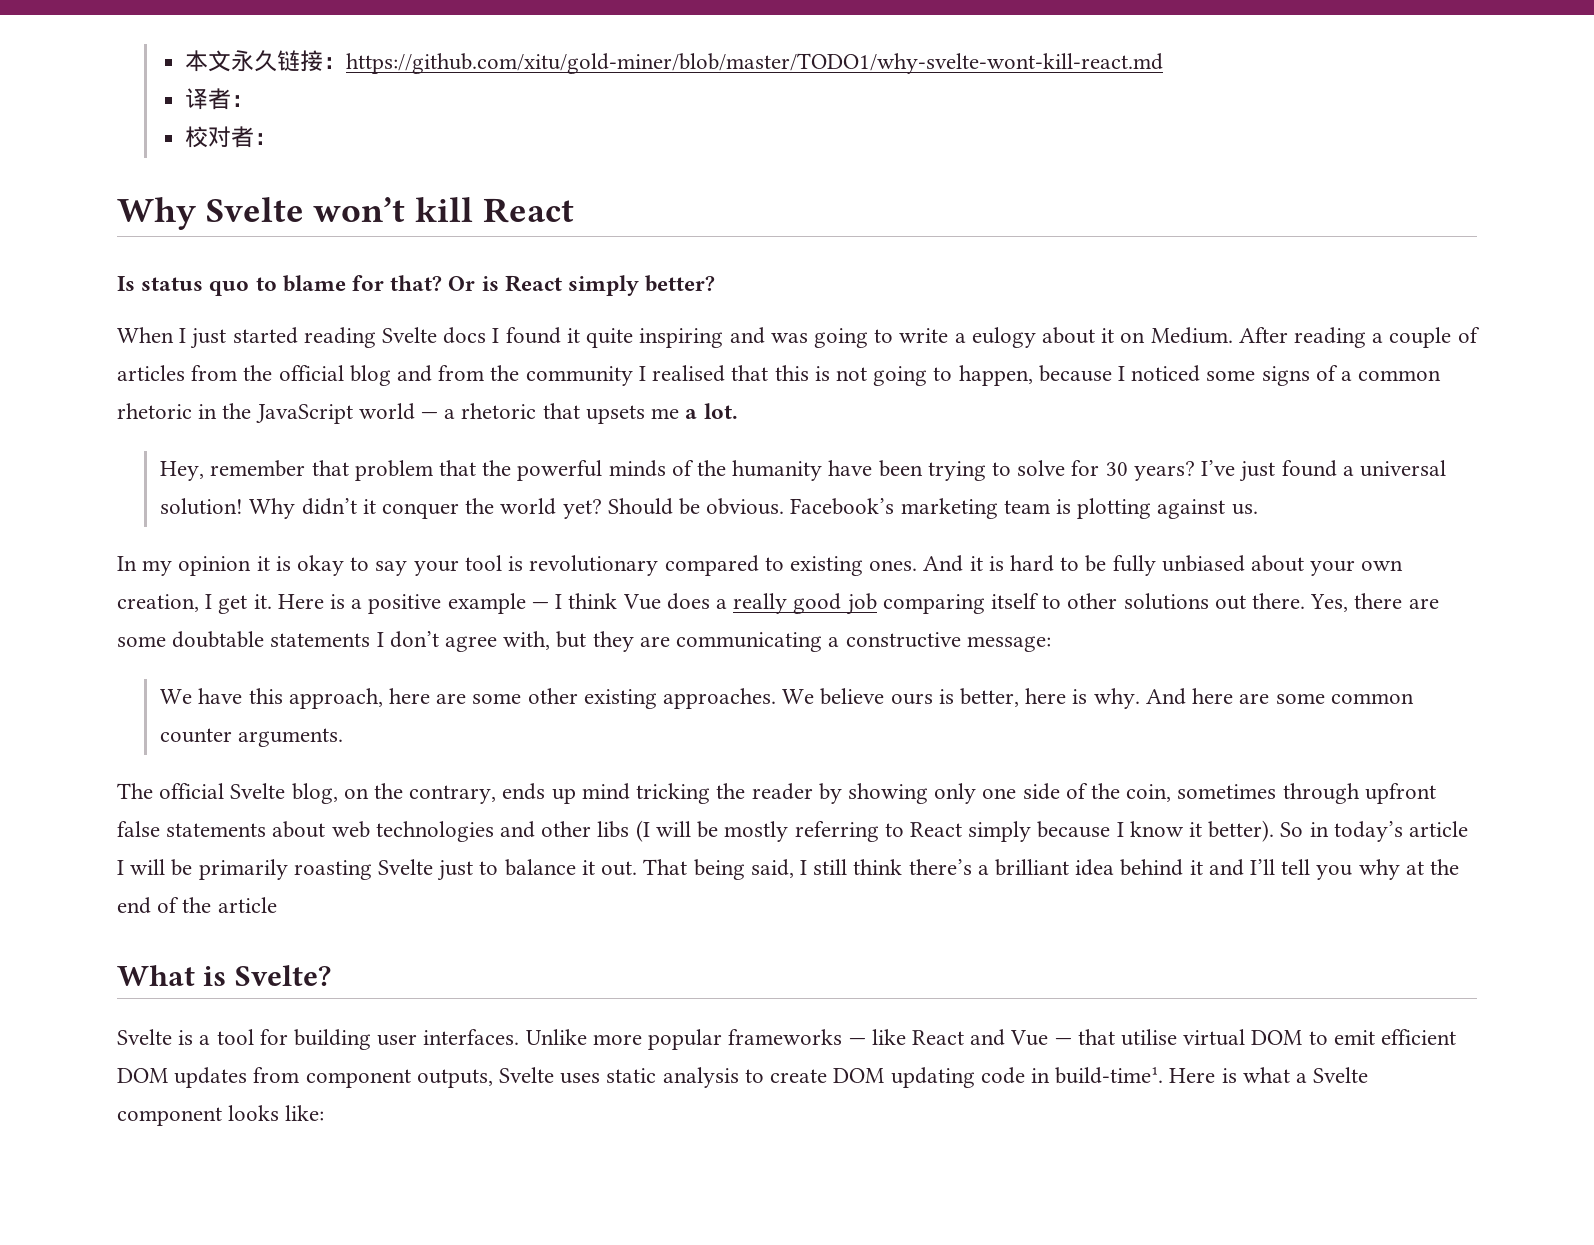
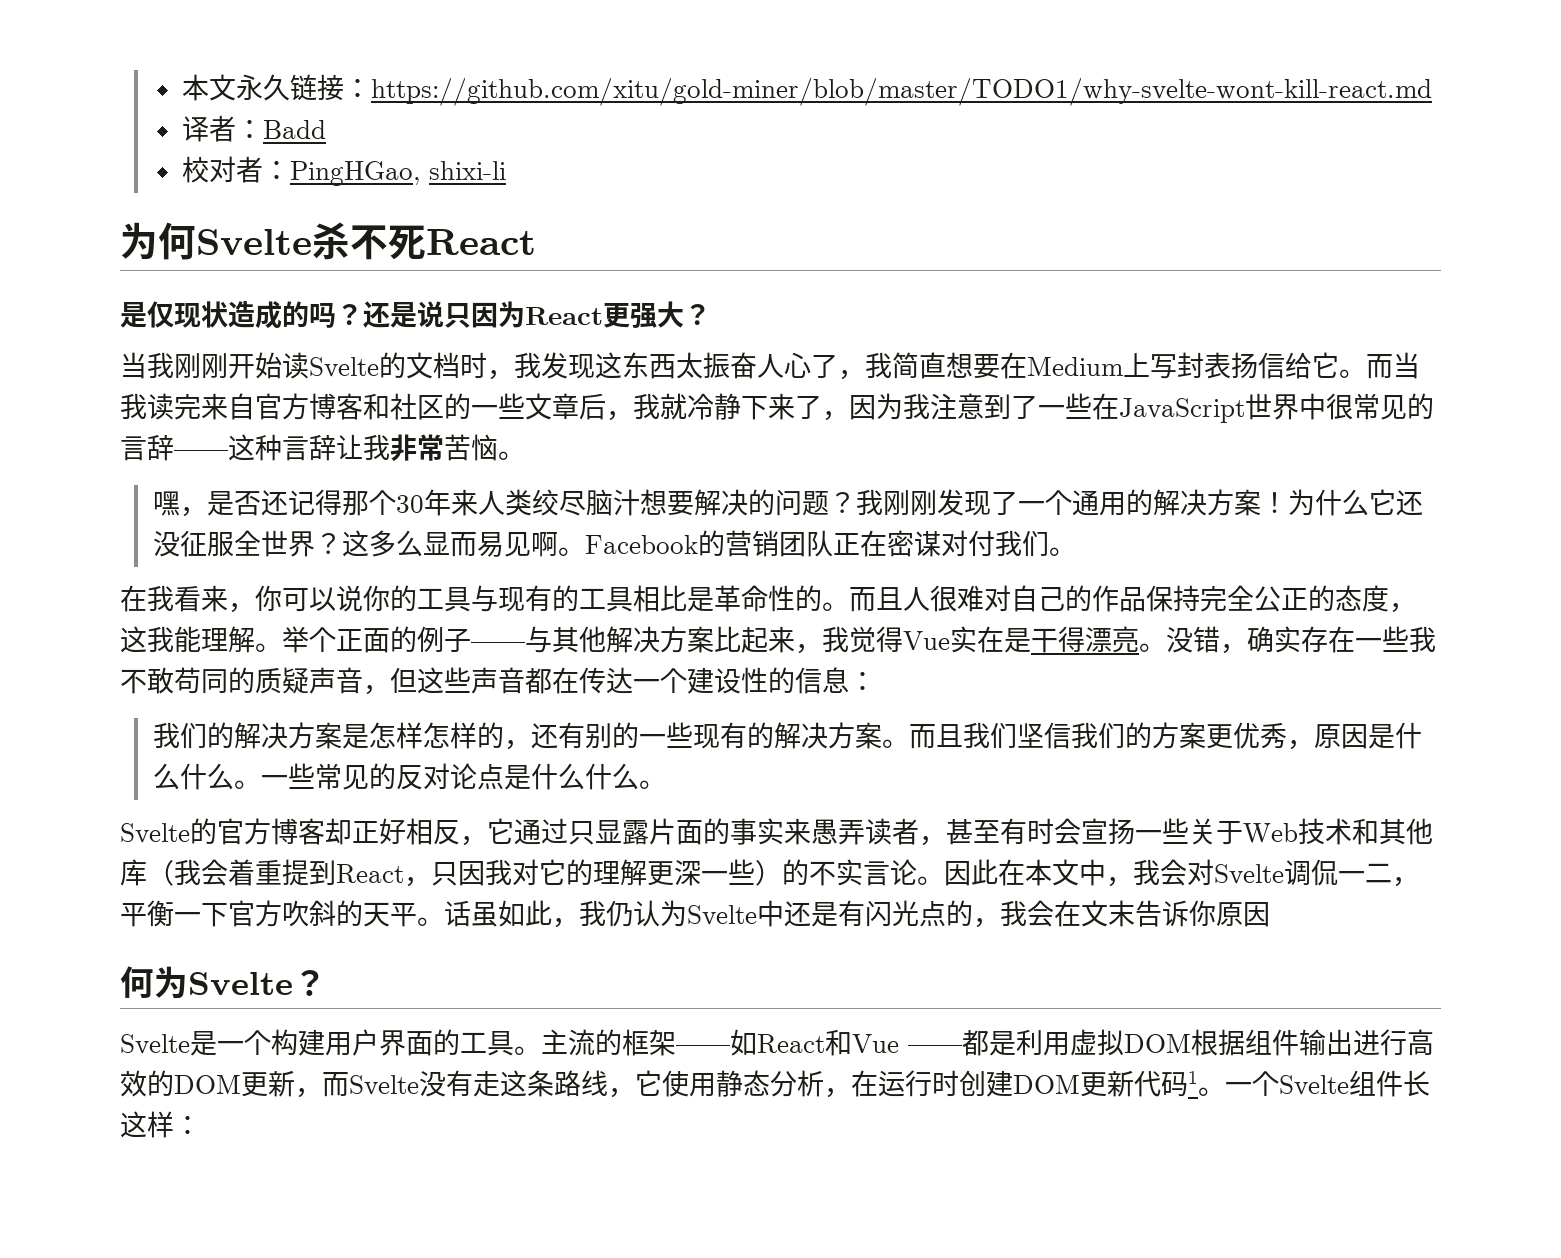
(255, 101) none -> [263,120,327,139] Badd
[117,197,574,230] [117,275,716,296] [117,327,1480,349] [117,365,1442,386] [117,403,738,424] [160,460,1446,482] [160,498,1258,519] [117,555,1404,576] [117,593,1439,615] [117,631,1051,652] [160,688,1414,709] [160,728,344,747] [117,783,1436,804] [117,820,1469,842] [117,859,1460,881] [117,897,277,914] [117,965,331,986] [117,1029,1457,1050] [117,1066,1369,1088] [117,1105,325,1126] // Why Svelte won’t kill React // Is status quo to blame for that? Or is React simply better? // When I just started reading Svelte docs I found it quite inspiring and was going to write a eulogy about it on Medium. After reading a couple of articles from the official blog and from the community I realised that this is not going to happen, because I noticed some signs of a common rhetoric in the JavaScript world — a rhetoric that upsets me a lot. // Hey, remember that problem that the powerful minds of the humanity have been trying to solve for 30 years? I’ve just found a universal solution! Why didn’t it conquer the world yet? Should be obvious. Facebook’s marketing team is plotting against us. // In my opinion it is okay to say your tool is revolutionary compared to existing ones. And it is hard to be fully unbiased about your own creation, I get it. Here is a positive example — I think Vue does a really good job comparing itself to other solutions out there. Yes, there are some doubtable statements I don’t agree with, but they are communicating a constructive message: // We have this approach, here are some other existing approaches. We believe ours is better, here is why. And here are some common counter arguments. // The official Svelte blog, on the contrary, ends up mind tricking the reader by showing only one side of the coin, sometimes through upfront false statements about web technologies and other libs (I will be mostly referring to React simply because I know it better). So in today’s article I will be primarily roasting Svelte just to balance it out. That being said, I still think there’s a brilliant idea behind it and I’ll tell you why at the end of the article // What is Svelte? // Svelte is a tool for building user interfaces. Unlike more popular frameworks — like React and Vue — that utilise virtual DOM to emit efficient DOM updates from component outputs, Svelte uses static analysis to create DOM updating code in build-time¹. Here is what a Svelte component looks like: -> [290,161,507,186] [120,222,536,260] [120,301,711,329] [120,352,1420,380] [120,393,1434,423] [120,434,525,461] [152,489,1423,517] [152,530,1076,557] [120,585,1416,613] [120,626,1436,654] [120,667,876,695] [152,722,1422,750] [152,763,666,790] [120,818,1433,846] [120,859,1419,887] [120,900,1270,928] [120,966,327,999] [120,1029,1434,1056] [120,1070,1198,1098] [1198,1070,1430,1097] [120,1111,201,1138] PingHGao, shixi-li // 为何Svelte杀不死React // 是仅现状造成的吗？还是说只因为React更强大？ // 当我刚刚开始读Svelte的文档时，我发现这东西太振奋人心了，我简直想要在Medium上写封表扬信给它。而当我读完来自官方博客和社区的一些文章后，我就冷静下来了，因为我注意到了一些在JavaScript世界中很常见的言辞——这种言辞让我非常苦恼。 // 嘿，是否还记得那个30年来人类绞尽脑汁想要解决的问题？我刚刚发现了一个通用的解决方案！为什么它还没征服全世界？这多么显而易见啊。Facebook的营销团队正在密谋对付我们。 // 在我看来，你可以说你的工具与现有的工具相比是革命性的。而且人很难对自己的作品保持完全公正的态度，这我能理解。举个正面的例子——与其他解决方案比起来，我觉得Vue实在是干得漂亮。没错，确实存在一些我不敢苟同的质疑声音，但这些声音都在传达一个建设性的信息： // 我们的解决方案是怎样怎样的，还有别的一些现有的解决方案。而且我们坚信我们的方案更优秀，原因是什么什么。一些常见的反对论点是什么什么。 // Svelte的官方博客却正好相反，它通过只显露片面的事实来愚弄读者，甚至有时会宣扬一些关于Web技术和其他库（我会着重提到React，只因我对它的理解更深一些）的不实言论。因此在本文中，我会对Svelte调侃一二，平衡一下官方吹斜的天平。话虽如此，我仍认为Svelte中还是有闪光点的，我会在文末告诉你原因 // 何为Svelte？ // Svelte是一个构建用户界面的工具。主流的框架——如React和Vue ——都是利用虚拟DOM根据组件输出进行高效的DOM更新，而Svelte没有走这条路线，它使用静态分析，在运行时创建DOM更新代码1。一个Svelte组件长这样：

